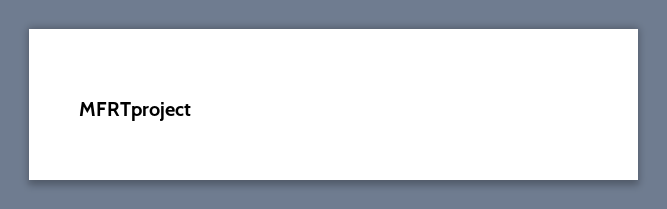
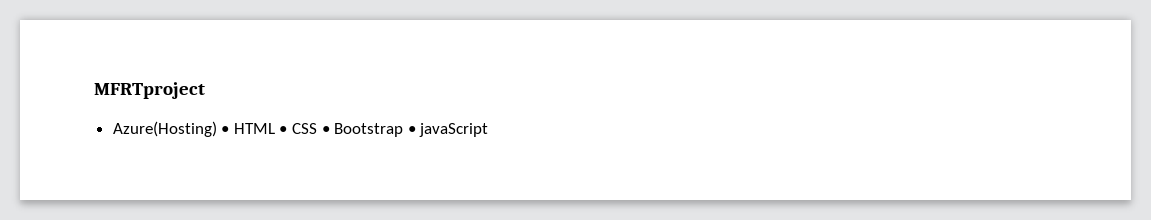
(191, 111) none -> [112,121,489,137] // Azure(Hosting) • HTML • CSS • Bootstrap • javaScript

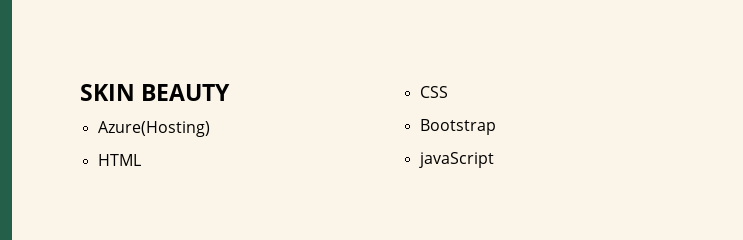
[94,82,205,99] MFRTproject -> [80,84,231,101] SKIN BEAUTY
[221,126,230,134] • -> (210, 129) //
[279,126,288,134] • -> (141, 160) //
[321,126,330,134] • -> (448, 92) //
[407,126,416,134] • -> (496, 127) //

